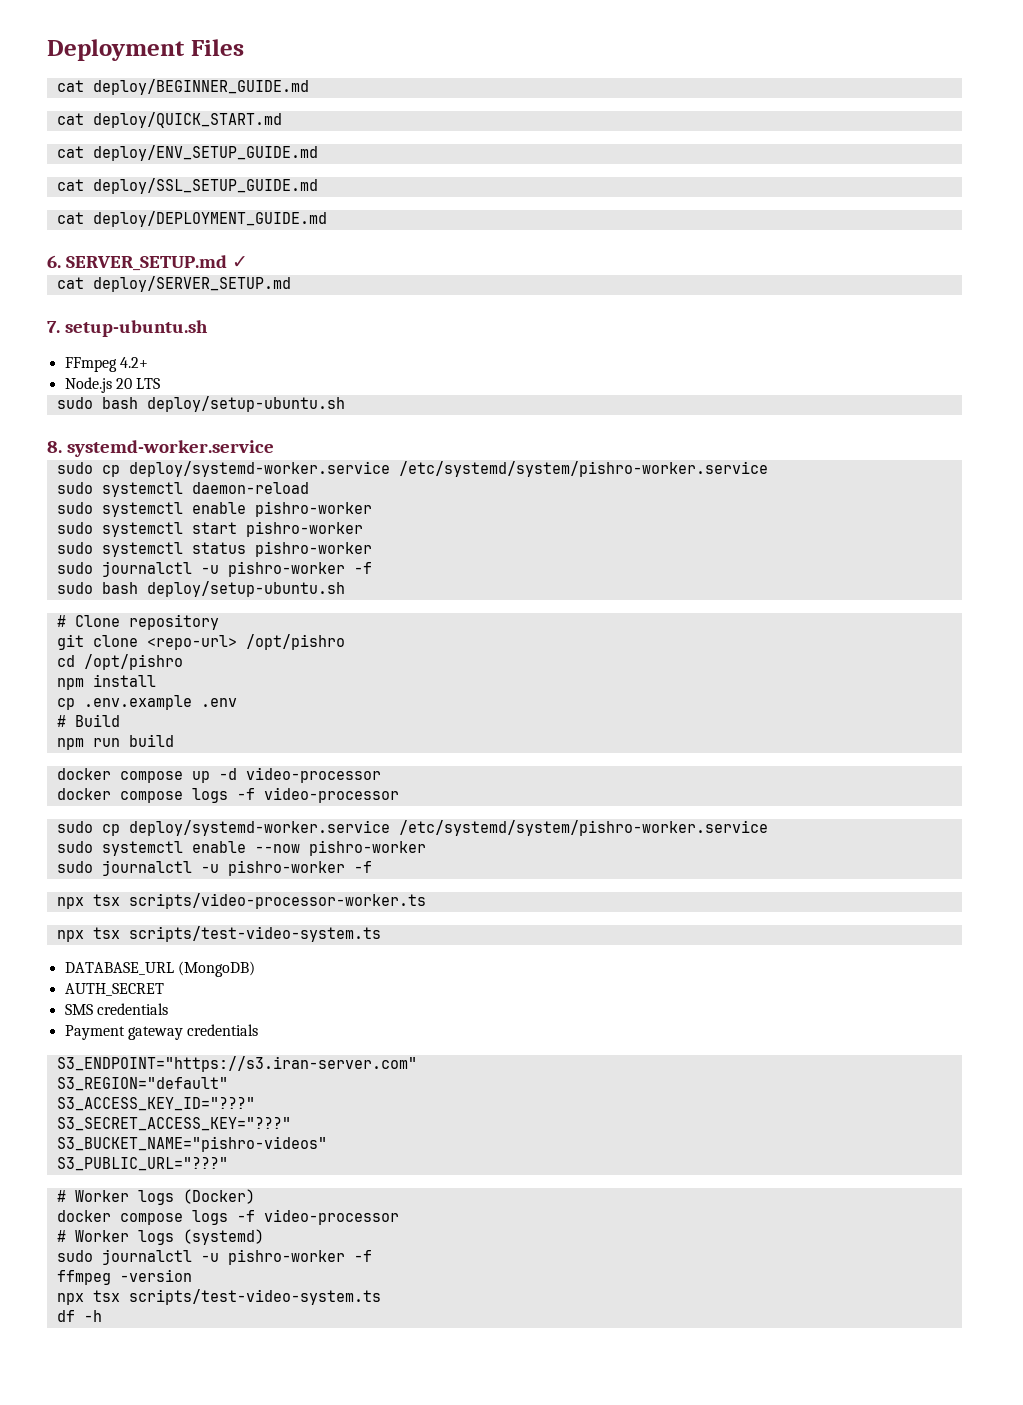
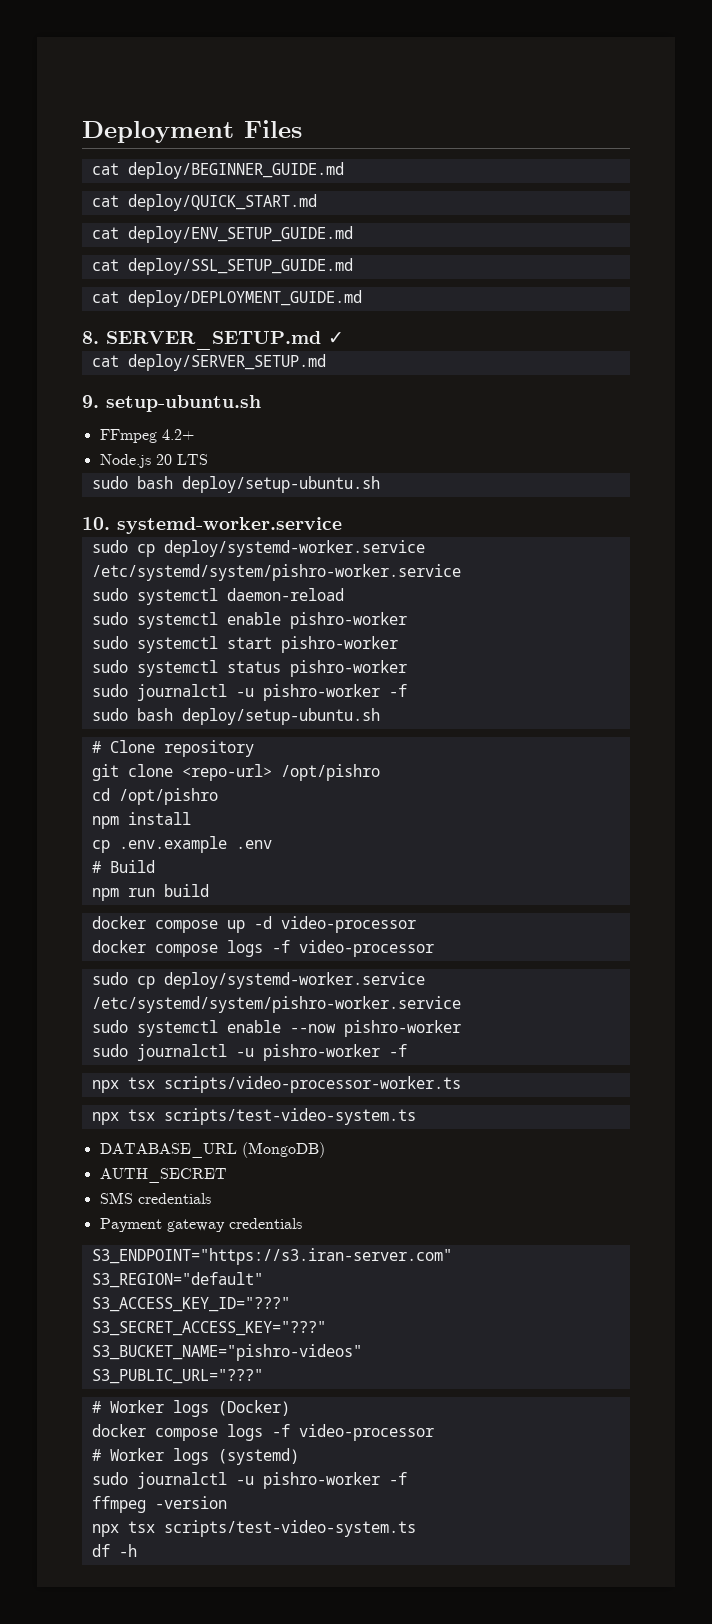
[47,255,61,268] 6. -> [82,331,99,344] 8.
[47,321,60,333] 7. -> [82,395,99,408] 9.
[47,441,62,453] 8. -> [82,517,110,530] 10.

